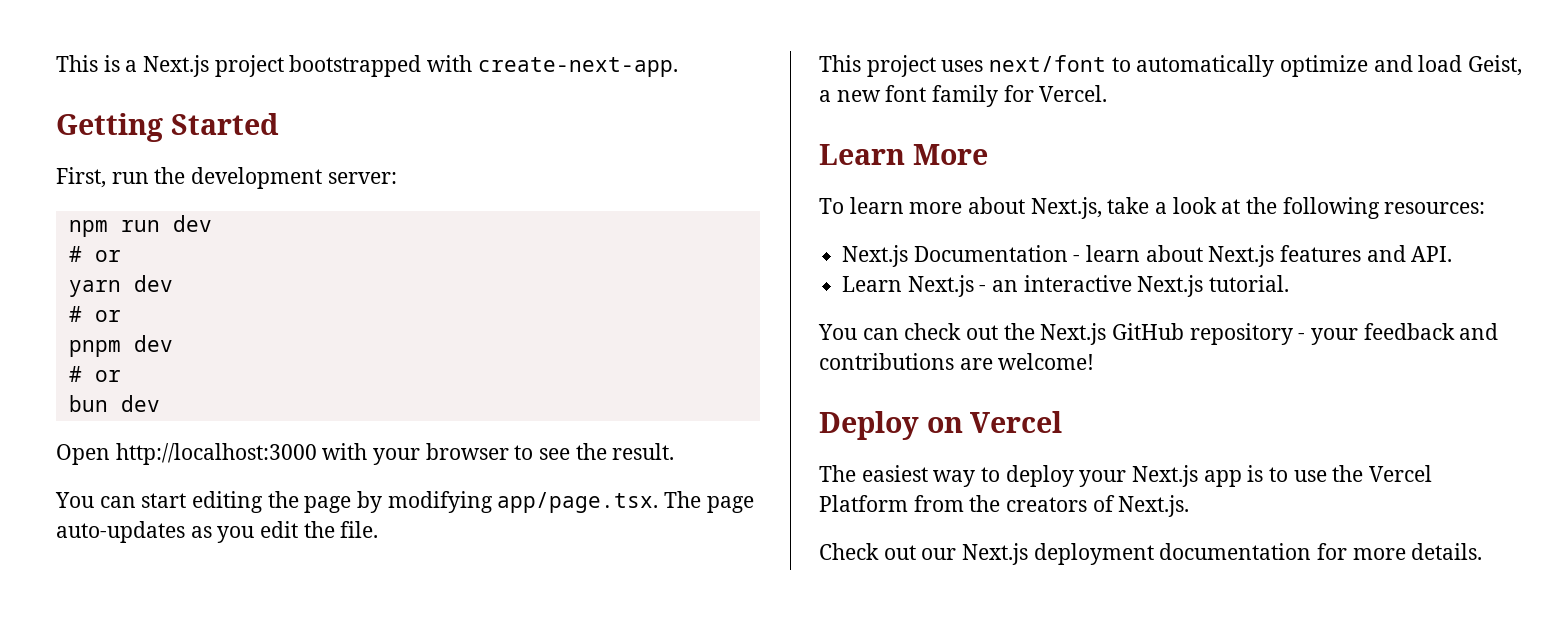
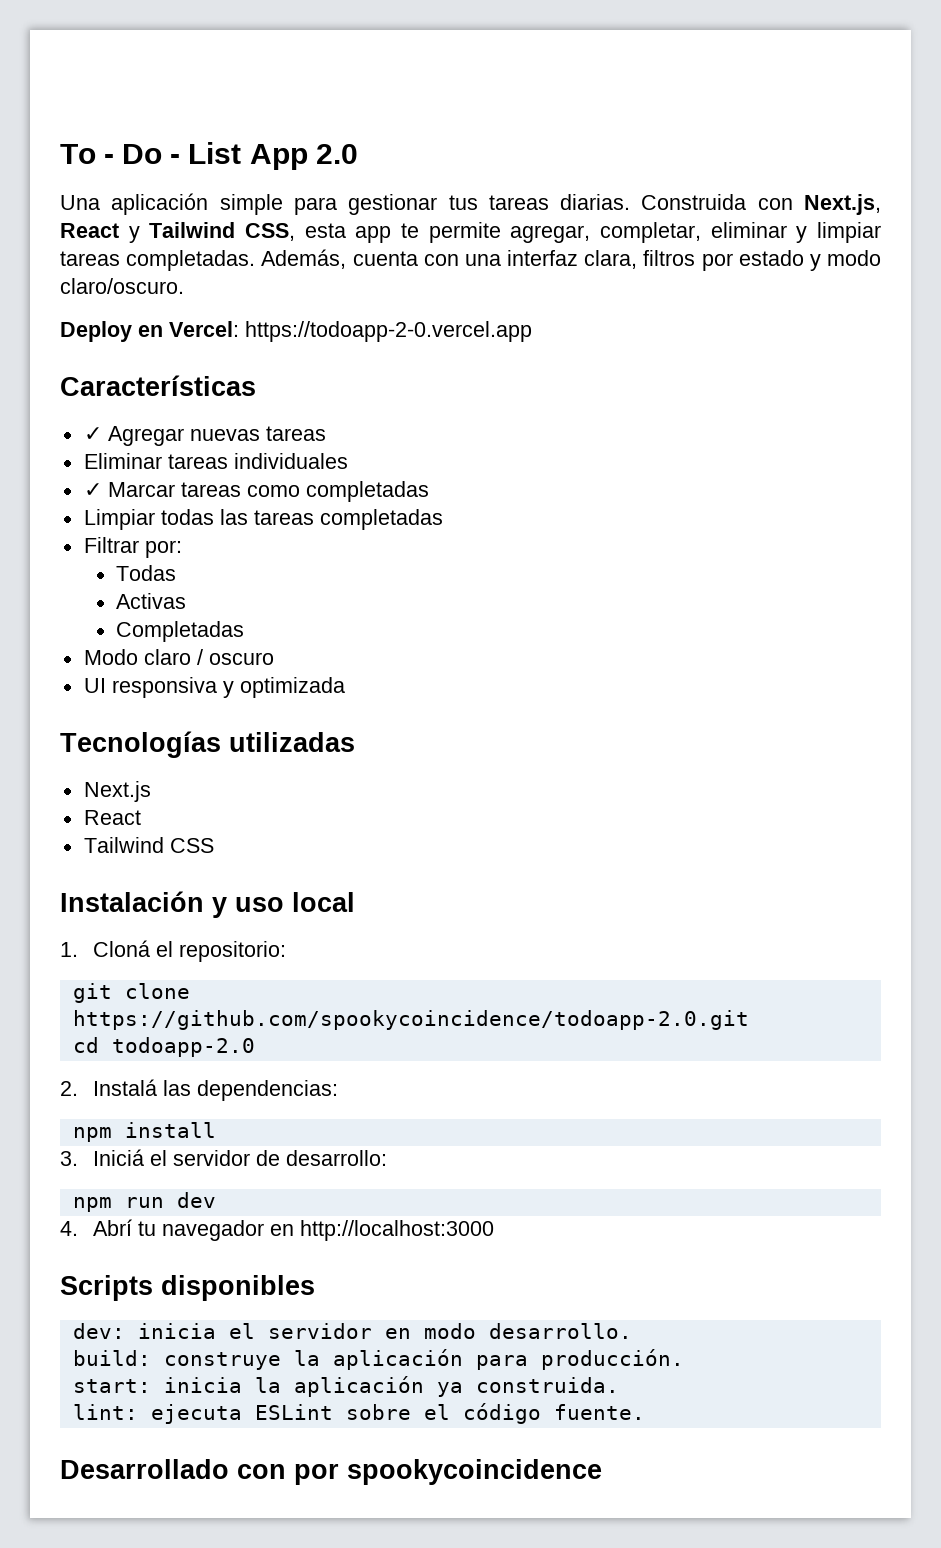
[56,55,678,77] [56,113,279,142] [56,167,397,189] [68,215,212,237] [68,246,121,262] [68,275,173,297] [68,306,121,322] [68,335,173,357] [68,366,121,382] [68,395,160,412] [56,443,675,465] [55,491,754,513] [56,521,379,543] [819,55,1523,77] [819,85,1108,107] [819,144,988,165] [819,197,1486,219] [842,245,1453,267] [842,275,1290,297] [818,323,1499,345] [819,353,1095,370] [819,411,1063,440] [819,465,1433,487] [819,495,1190,517] [819,543,1483,565] This is a Next.js project bootstrapped with create-next-app. // Getting Started // First, run the development server: // npm run dev // # or // yarn dev // # or // pnpm dev // # or // bun dev // Open http://localhost:3000 with your browser to see the result. // You can start editing the page by modifying app/page.tsx. The page auto-updates as you edit the file. // This project uses next/font to automatically optimize and load Geist, a new font family for Vercel. // Learn More // To learn more about Next.js, take a look at the following resources: // Next.js Documentation - learn about Next.js features and API. // Learn Next.js - an interactive Next.js tutorial. // You can check out the Next.js GitHub repository - your feedback and contributions are welcome! // Deploy on Vercel // The easiest way to deploy your Next.js app is to use the Vercel Platform from the creators of Next.js. // Check out our Next.js deployment documentation for more details. -> [60,142,358,170] [60,193,881,215] [60,222,881,243] [60,249,881,271] [60,278,184,294] [60,321,532,342] [60,375,256,396] [83,426,326,446] [83,453,348,469] [83,481,429,502] [83,509,443,530] [83,537,182,558] [116,565,177,581] [116,593,187,609] [116,621,245,642] [83,649,274,665] [83,677,345,698] [60,731,355,758] [83,781,151,802] [83,810,141,825] [83,837,214,853] [60,891,355,918] [60,940,286,962] [72,983,190,1003] [72,1010,749,1030] [72,1037,255,1057] [60,1079,338,1101] [72,1122,216,1142] [60,1149,387,1166] [72,1192,216,1212] [60,1219,494,1241] [60,1275,315,1301] [72,1323,632,1339] [72,1349,684,1370] [72,1376,619,1397] [72,1403,645,1424] [60,1459,602,1485] To - Do - List App 2.0 // Una aplicación simple para gestionar tus tareas diarias. Construida con Next.js, React y Tailwind CSS, esta app te permite agregar, completar, eliminar y limpiar tareas completadas. Además, cuenta con una interfaz clara, filtros por estado y modo claro/oscuro. // Deploy en Vercel: https://todoapp-2-0.vercel.app // Características // ✓ Agregar nuevas tareas // Eliminar tareas individuales // ✓ Marcar tareas como completadas // Limpiar todas las tareas completadas // Filtrar por: // Todas // Activas // Completadas // Modo claro / oscuro // UI responsiva y optimizada // Tecnologías utilizadas // Next.js // React // Tailwind CSS // Instalación y uso local // 1. Cloná el repositorio: // git clone https://github.com/spookycoincidence/todoapp-2.0.git // cd todoapp-2.0 // 2. Instalá las dependencias: // npm install // 3. Iniciá el servidor de desarrollo: // npm run dev // 4. Abrí tu navegador en http://localhost:3000 // Scripts disponibles // dev: inicia el servidor en modo desarrollo. // build: construye la aplicación para producción. // start: inicia la aplicación ya construida. // lint: ejecuta ESLint sobre el código fuente. // Desarrollado con por spookycoincidence

